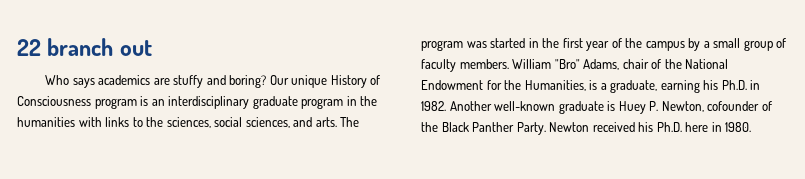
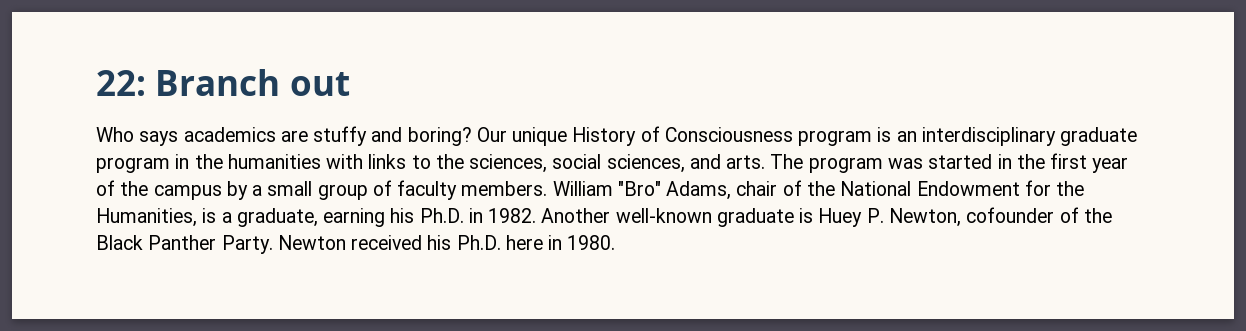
[17,38,114,56] 22 branch -> [96,69,281,96] 22: Branch

